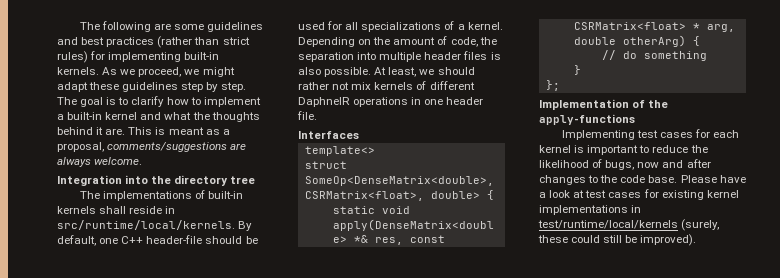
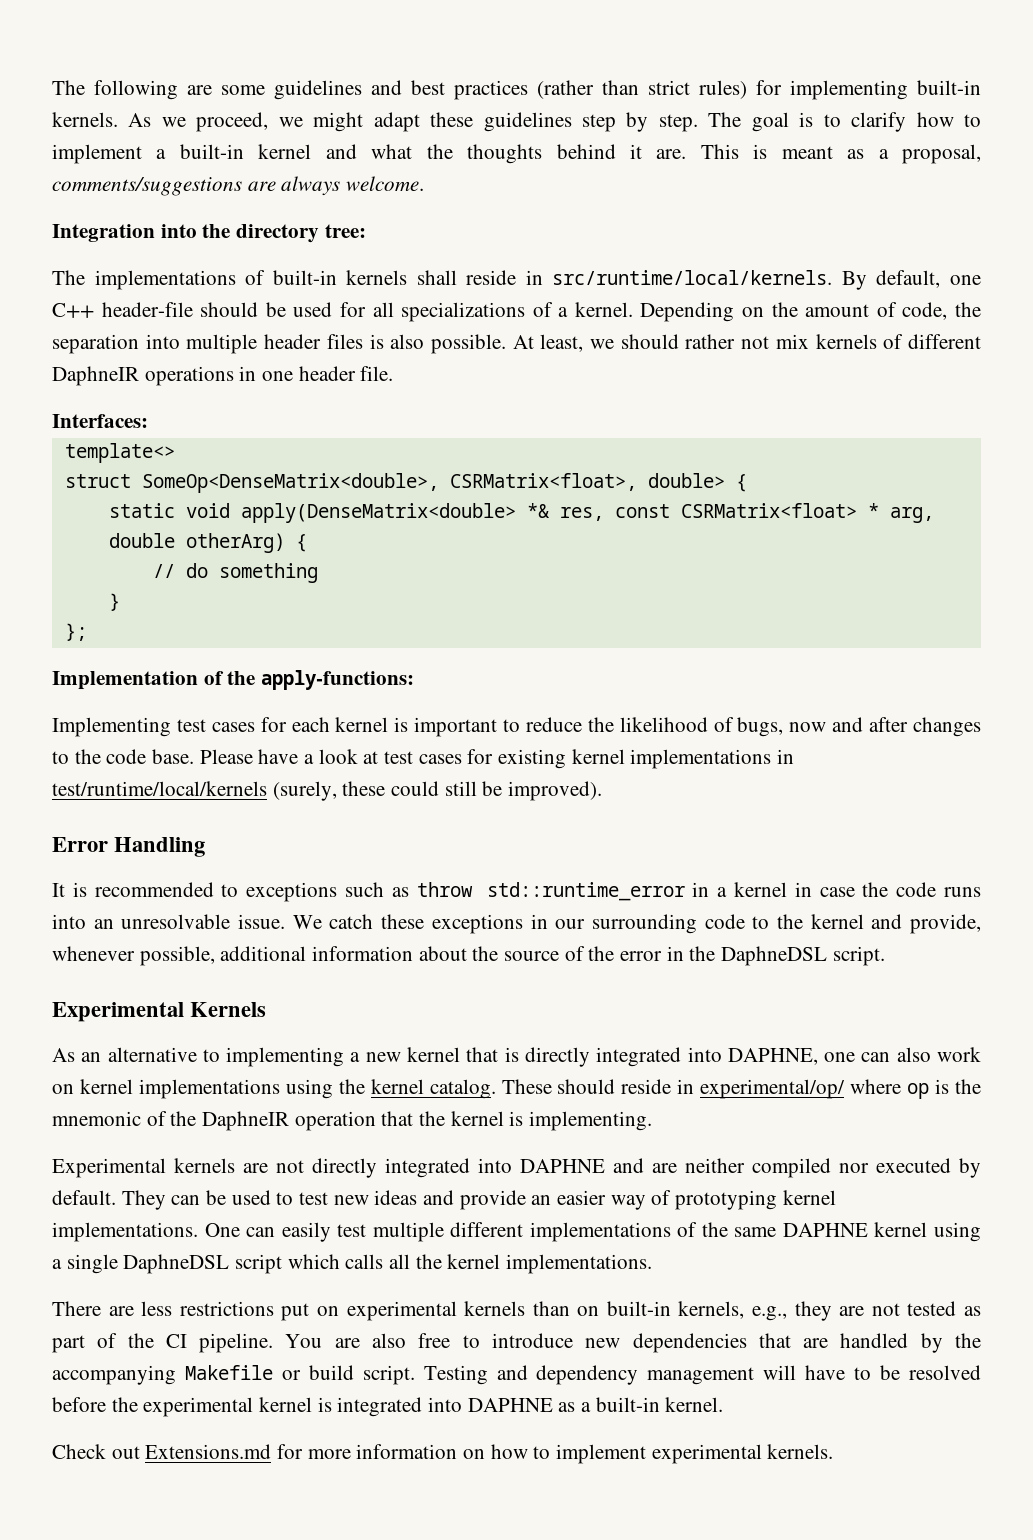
[230,176,256,184] tree -> [324,224,366,238] tree:
[298,131,359,139] Interfaces -> [52,414,148,428] Interfaces:
[539,114,635,125] apply-functions -> [261,670,415,690] apply-functions:
(697, 240) none -> [52,837,206,857] [52,882,981,902] [52,914,981,934] [52,946,885,966] [52,1002,267,1022] [52,1047,981,1067] [52,1079,981,1099] [52,1111,653,1131] [52,1158,981,1178] [52,1190,836,1210] [52,1222,982,1242] [52,1254,653,1274] [52,1301,982,1321] [52,1333,981,1353] [52,1365,981,1385] [52,1397,724,1417] [52,1444,834,1464] // Error Handling // It is recommended to exceptions such as throw std::runtime_error in a kernel in case the code runs into an unresolvable issue. We catch these exceptions in our surrounding code to the kernel and provide, whenever possible, additional information about the source of the error in the DaphneDSL script. // Experimental Kernels // As an alternative to implementing a new kernel that is directly integrated into DAPHNE, one can also work on kernel implementations using the kernel catalog. These should reside in experimental/op/ where op is the mnemonic of the DaphneIR operation that the kernel is implementing. // Experimental kernels are not directly integrated into DAPHNE and are neither compiled nor executed by default. They can be used to test new ideas and provide an easier way of prototyping kernel implementations. One can easily test multiple different implementations of the same DAPHNE kernel using a single DaphneDSL script which calls all the kernel implementations. // There are less restrictions put on experimental kernels than on built-in kernels, e.g., they are not tested as part of the CI pipeline. You are also free to introduce new dependencies that are handled by the accompanying Makefile or build script. Testing and dependency management will have to be resolved before the experimental kernel is integrated into DAPHNE as a built-in kernel. // Check out Extensions.md for more information on how to implement experimental kernels.

